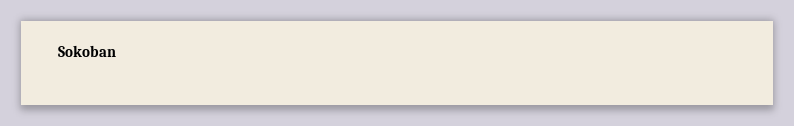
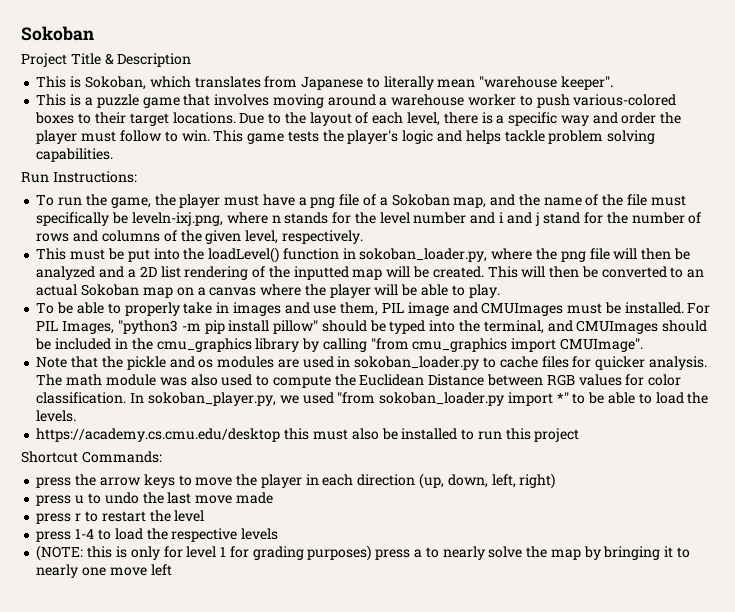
[58,45,116,57] Sokoban -> [21,26,94,41] [21,53,192,67] [36,76,613,90] [36,94,677,108] [35,112,682,126] [36,130,656,144] [36,148,114,162] [21,171,137,183] [36,194,686,208] [36,212,702,226] [36,230,363,244] [36,247,690,263] [36,266,705,280] [36,284,500,298] [36,302,711,316] [36,320,708,334] [35,338,643,352] [36,356,707,370] [36,374,682,388] [36,392,709,406] [36,410,77,422] [36,428,580,442] [21,451,162,463] [36,473,556,489] [36,492,273,506] [36,510,205,524] [36,528,279,542] [36,545,690,561] [36,564,172,578] Sokoban // Project Title & Description // This is Sokoban, which translates from Japanese to literally mean "warehouse keeper". // This is a puzzle game that involves moving around a warehouse worker to push various-colored boxes to their target locations. Due to the layout of each level, there is a specific way and order the player must follow to win. This game tests the player's logic and helps tackle problem solving capabilities. // Run Instructions: // To run the game, the player must have a png file of a Sokoban map, and the name of the file must specifically be leveln-ixj.png, where n stands for the level number and i and j stand for the number of rows and columns of the given level, respectively. // This must be put into the loadLevel() function in sokoban_loader.py, where the png file will then be analyzed and a 2D list rendering of the inputted map will be created. This will then be converted to an actual Sokoban map on a canvas where the player will be able to play. // To be able to properly take in images and use them, PIL image and CMUImages must be installed. For PIL Images, "python3 -m pip install pillow" should be typed into the terminal, and CMUImages should be included in the cmu_graphics library by calling "from cmu_graphics import CMUImage". // Note that the pickle and os modules are used in sokoban_loader.py to cache files for quicker analysis. The math module was also used to compute the Euclidean Distance between RGB values for color classification. In sokoban_player.py, we used "from sokoban_loader.py import *" to be able to load the levels. // https://academy.cs.cmu.edu/desktop this must also be installed to run this project // Shortcut Commands: // press the arrow keys to move the player in each direction (up, down, left, right) // press u to undo the last move made // press r to restart the level // press 1-4 to load the respective levels // (NOTE: this is only for level 1 for grading purposes) press a to nearly solve the map by bringing it to nearly one move left

